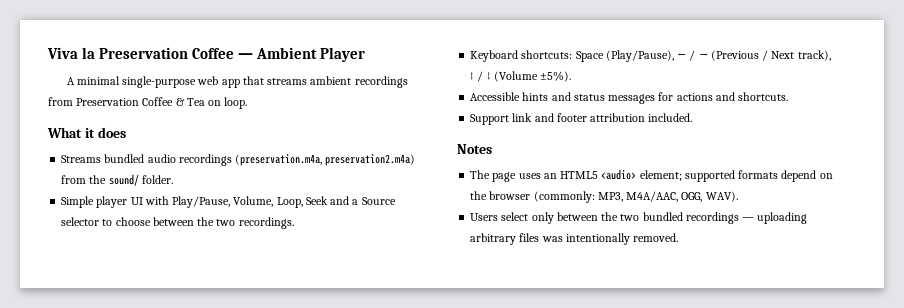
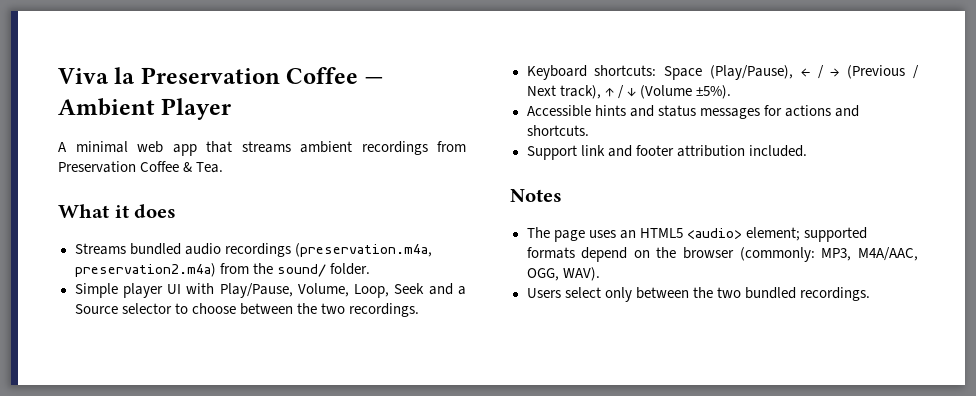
[122,76,197,88] single-purpose -> (128, 147) none
[186,97,248,109] Tea on loop. -> [196,162,224,173] Tea.
[685,212,808,224] [470,233,679,245] recordings — uploading arbitrary files was intentionally removed. -> [799,287,870,301] recordings.

